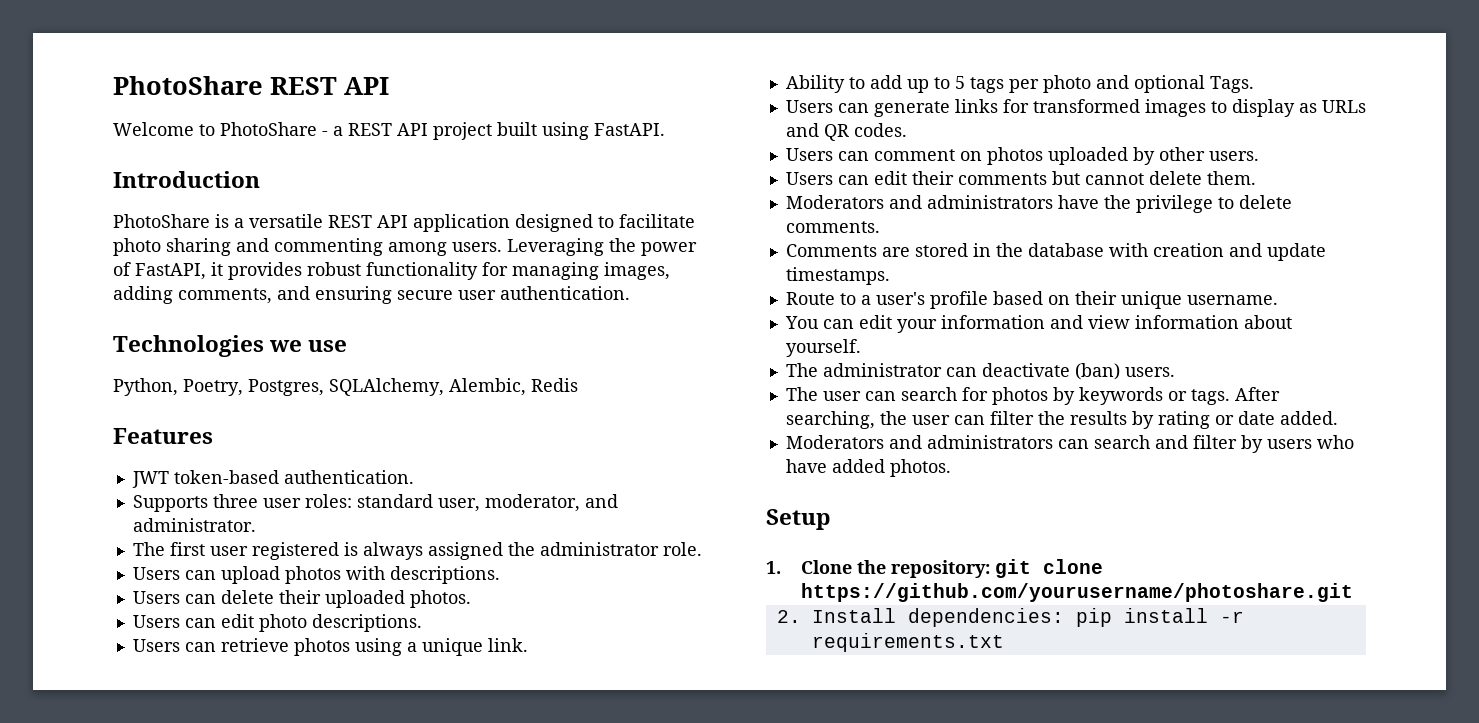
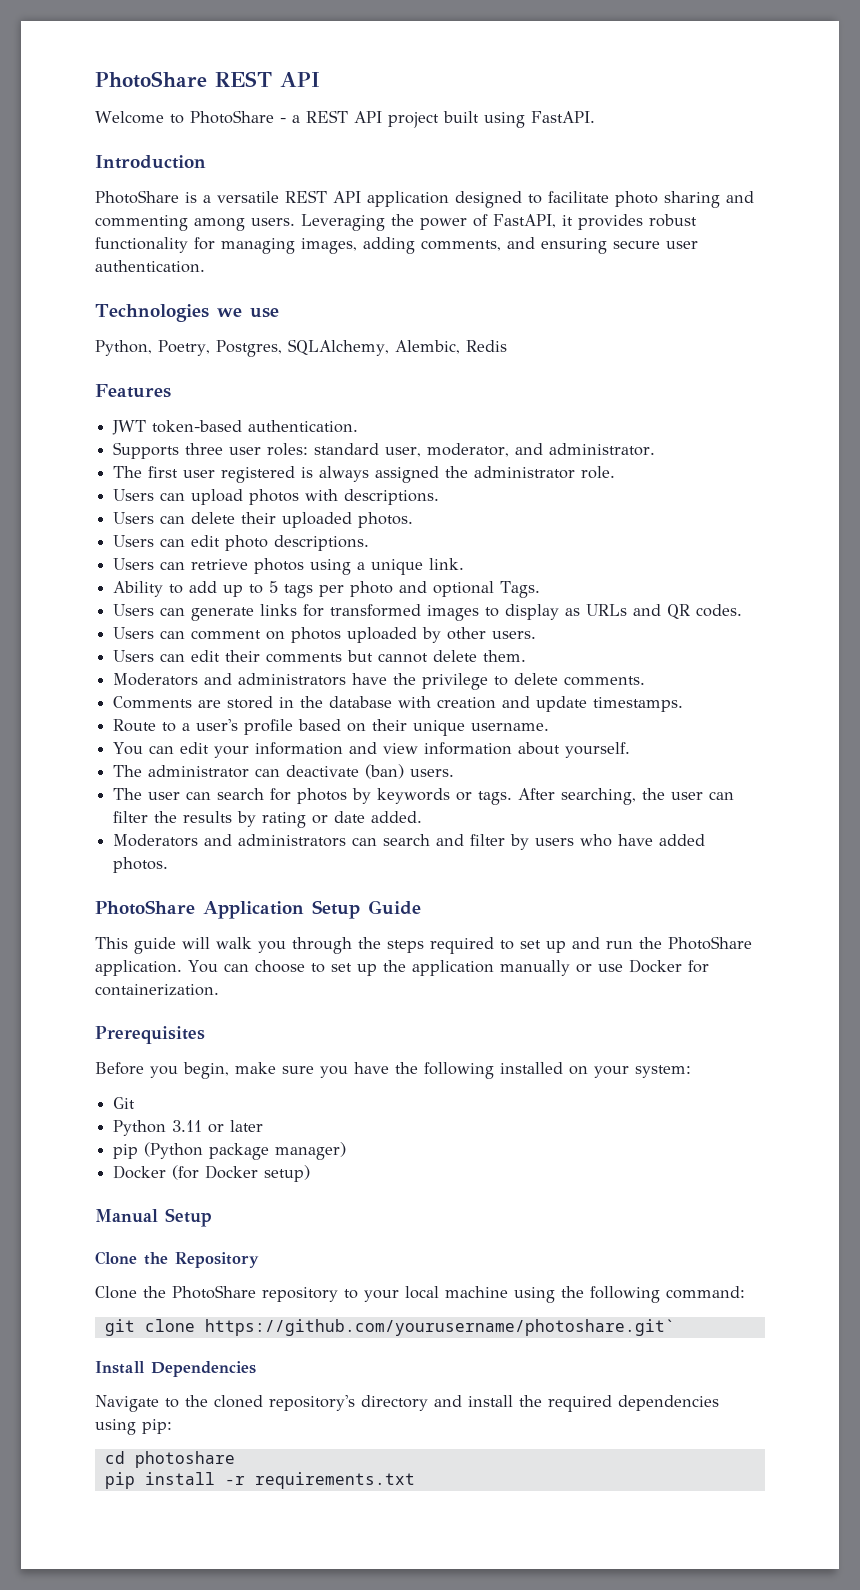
(951, 468) none -> [95,900,421,919] [95,936,752,954] [95,959,709,976] [95,984,219,996] [95,1026,205,1044] [95,1062,691,1079] [113,1097,136,1109] [113,1120,264,1136] [113,1142,347,1160] [113,1165,311,1182] [95,1209,158,1223] PhotoShare Application Setup Guide // This guide will walk you through the steps required to set up and run the PhotoShare application. You can choose to set up the application manually or use Docker for containerization. // Prerequisites // Before you begin, make sure you have the following installed on your system: // Git // Python 3.11 or later // pip (Python package manager) // Docker (for Docker setup) // Manual
[766,559,1104,578] [801,583,1354,602] [776,608,1064,627] 1. Clone the repository: git clone https://github.com/yourusername/photoshare.git // 2. Install dependencies: -> [95,1251,259,1268] [95,1285,745,1303] [104,1319,675,1336] [95,1361,256,1377] [95,1395,719,1412] [95,1419,172,1435] [104,1451,235,1468] Clone the Repository // Clone the PhotoShare repository to your local machine using the following command: // git clone https://github.com/yourusername/photoshare.git` // Install Dependencies // Navigate to the cloned repository's directory and install the required dependencies using pip: // cd photoshare //

